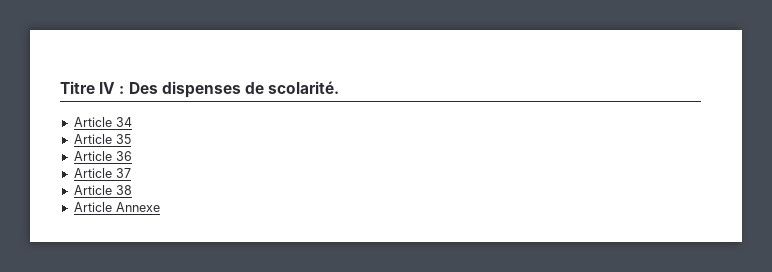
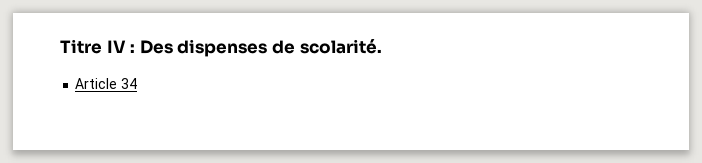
[73,134,131,144] [73,151,132,161] [73,168,131,178] [73,185,132,195] [73,202,160,212] // Article 35 // Article 36 // Article 37 // Article 38 // Article Annexe -> (138, 83) none

